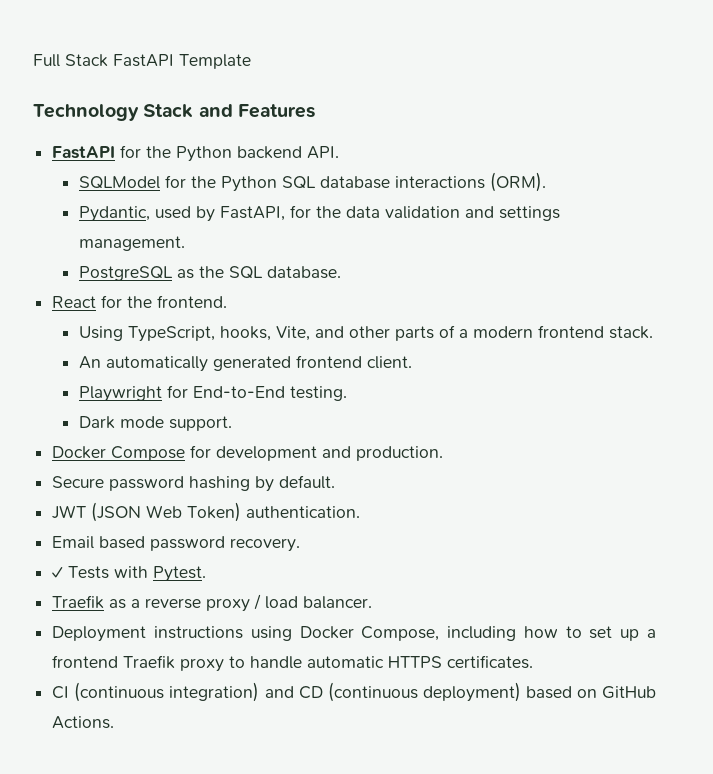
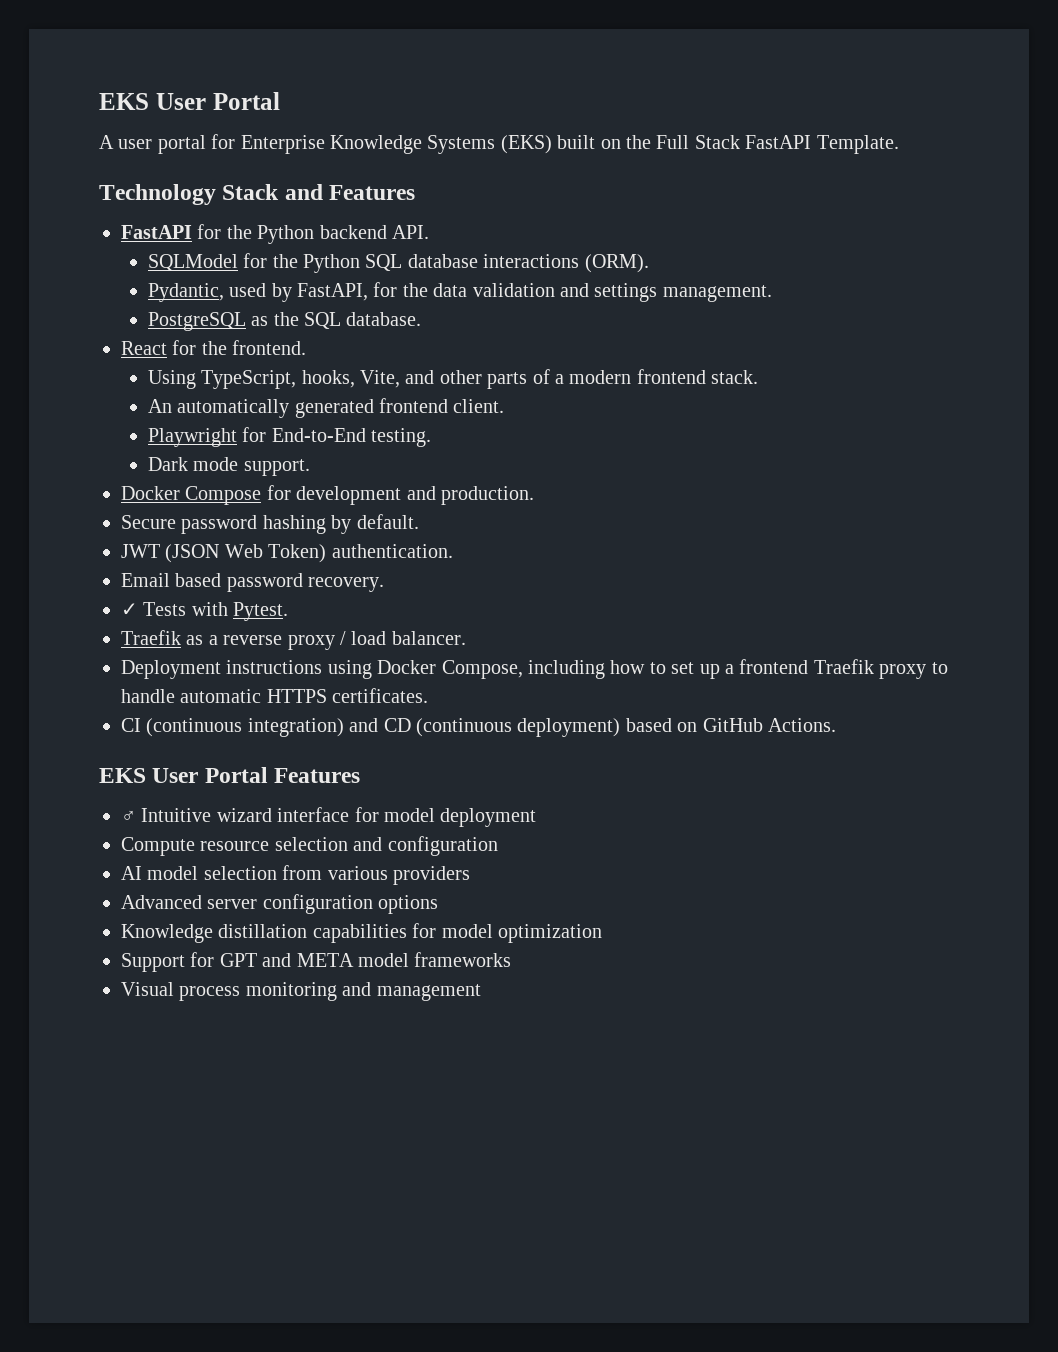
(33, 60) none -> [99,92,280,110] [99,134,651,154] EKS User Portal // A user portal for Enterprise Knowledge Systems (EKS) built on the
[179,54,251,69] Template -> [816,135,899,154] Template.
(115, 722) none -> [99,767,361,783] [121,807,537,827] [121,836,498,856] [121,865,470,885] [121,894,439,914] [121,923,602,943] [121,952,512,972] [121,982,481,1001] // EKS User Portal Features // ♂ Intuitive wizard interface for model deployment // Compute resource selection and configuration // AI model selection from various providers // Advanced server configuration options // Knowledge distillation capabilities for model optimization // Support for GPT and META model frameworks // Visual process monitoring and management

